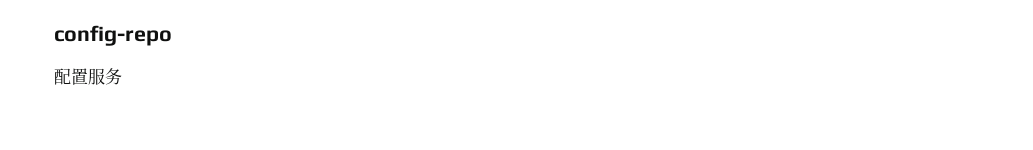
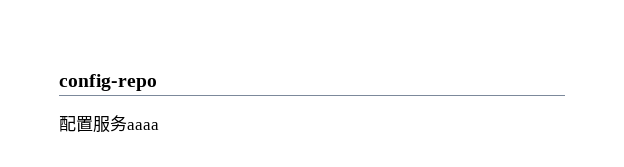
(122, 76) none -> [127,122,159,130] aaaa

